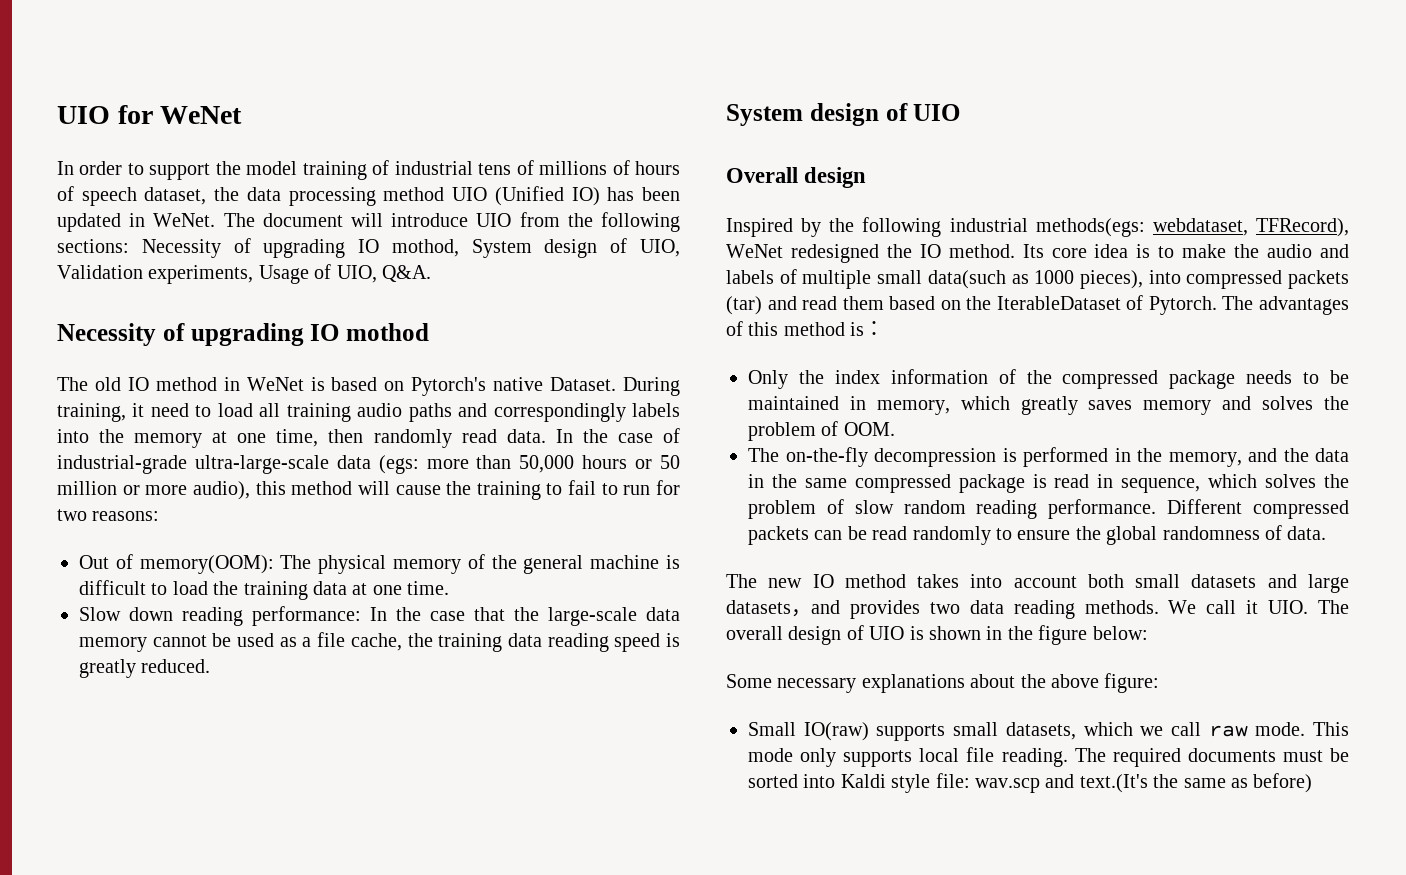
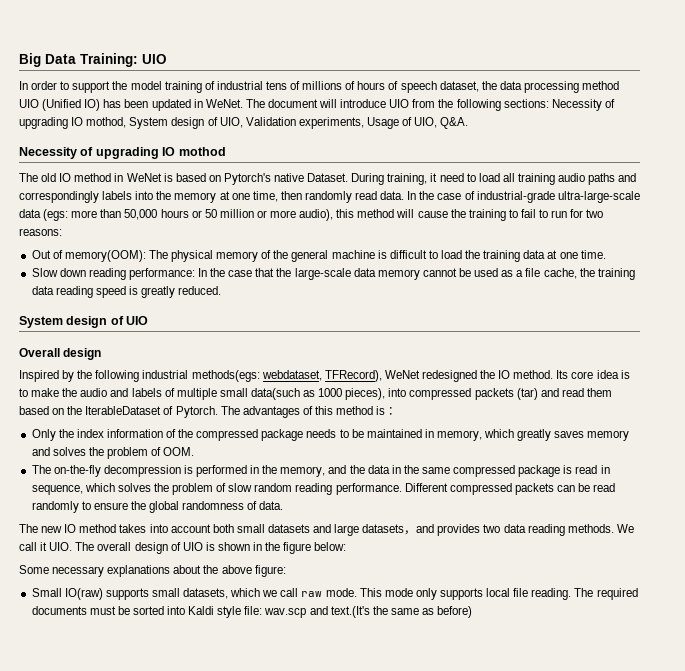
[57,105,243,124] UIO for WeNet -> [19,53,167,67] Big Data Training: UIO

